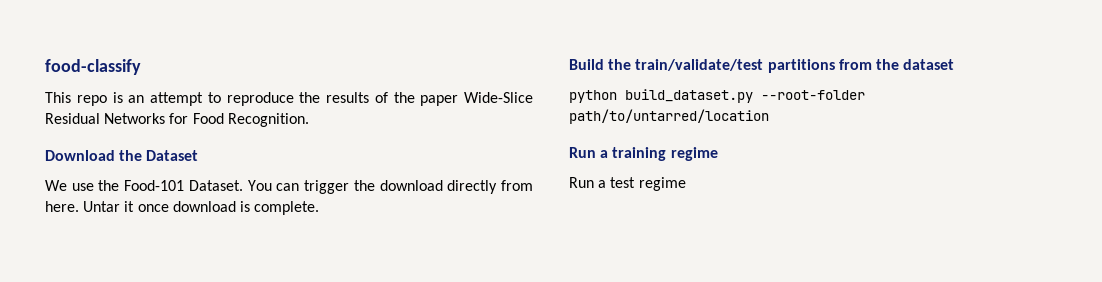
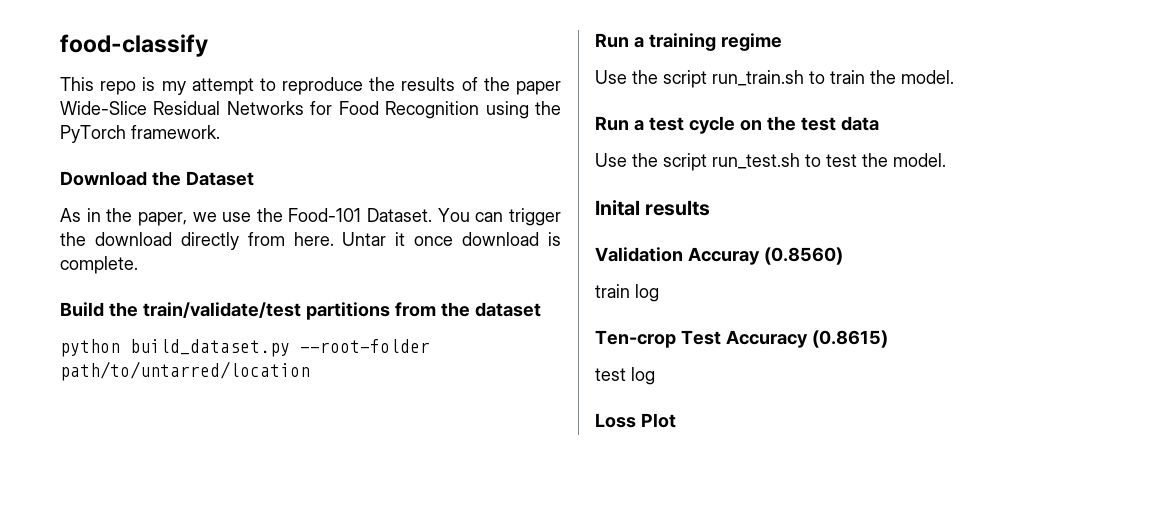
[128,95,145,103] an -> [161,81,186,95] my
[227,113,309,127] [45,150,199,161] [45,180,67,191] Recognition. // Download the Dataset // We -> [385,101,561,119] [60,125,220,143] [60,171,254,186] [60,208,217,226] Recognition using the PyTorch framework. // Download the Dataset // As in the paper, we
[569,177,686,191] Run a test regime -> [595,70,954,88] [595,116,879,134] [595,153,946,171] [595,200,711,216] [595,247,843,265] [595,284,659,302] [595,330,888,348] [595,367,655,385] [595,413,676,428] Use the script run_train.sh to train the model. // Run a test cycle on the test data // Use the script run_test.sh to test the model. // Inital results // Validation Accuray (0.8560) // train log // Ten-crop Test Accuracy (0.8615) // test log // Loss Plot

